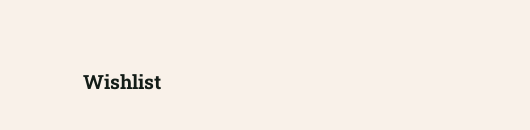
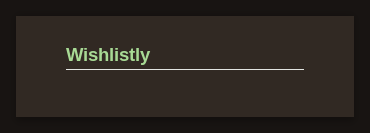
[83,74,161,90] Wishlist -> [66,48,151,65] Wishlistly

